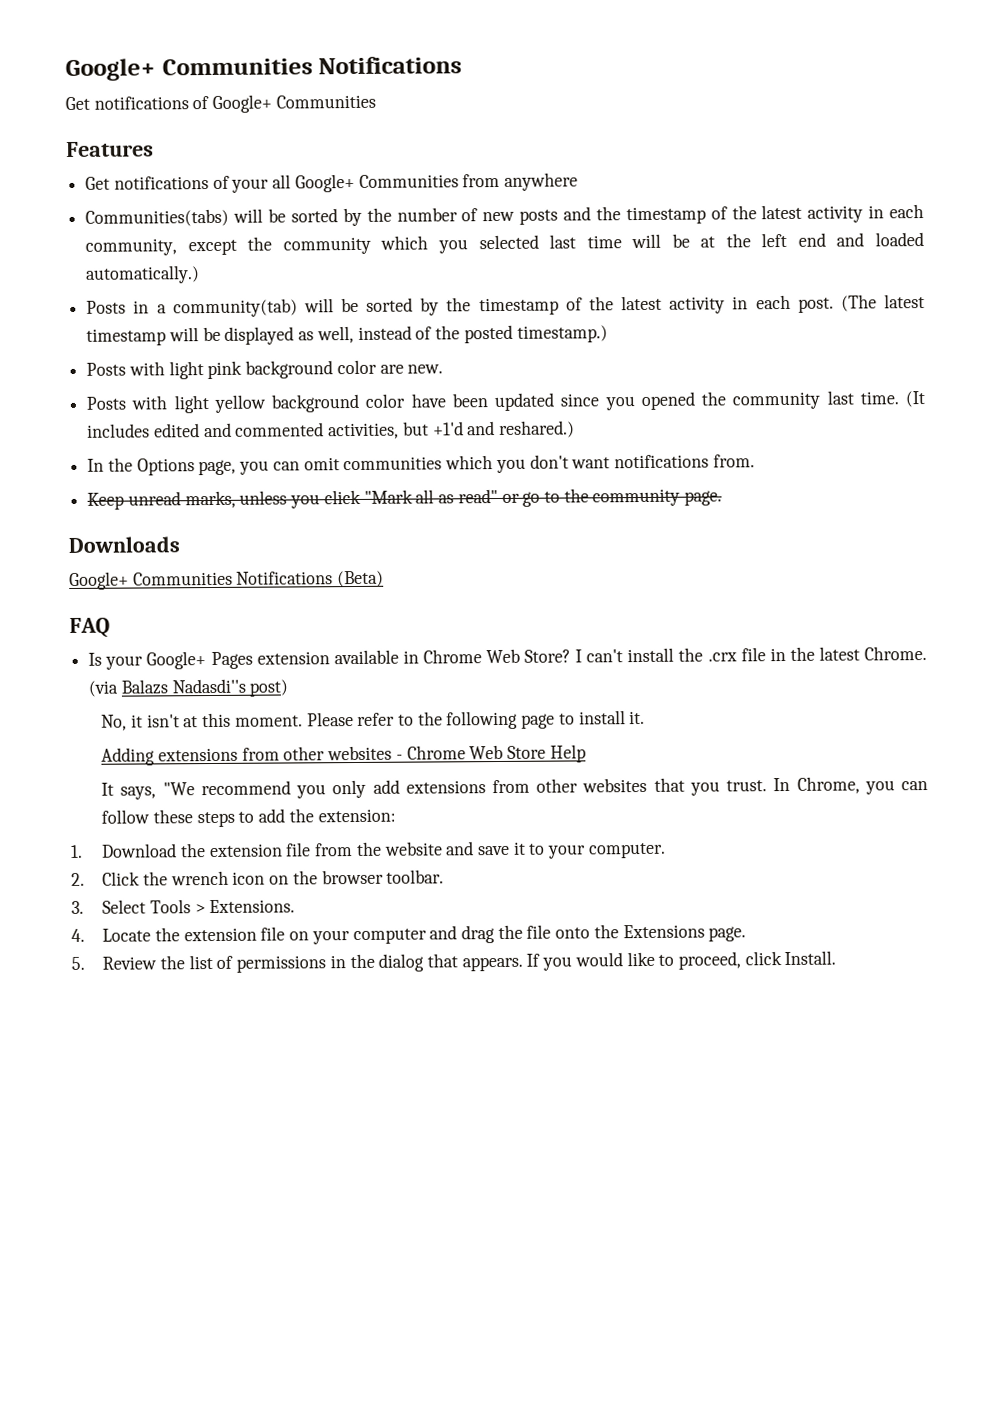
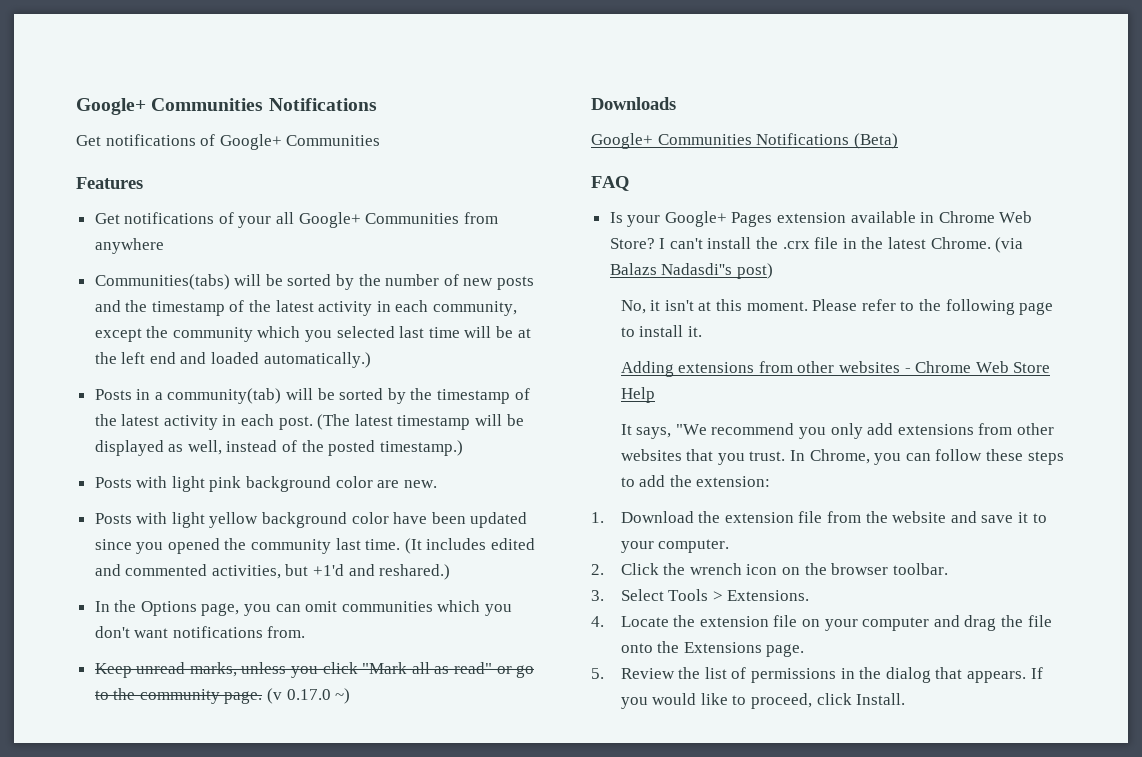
(723, 498) none -> [267,688,351,704] (v 0.17.0 ~)

